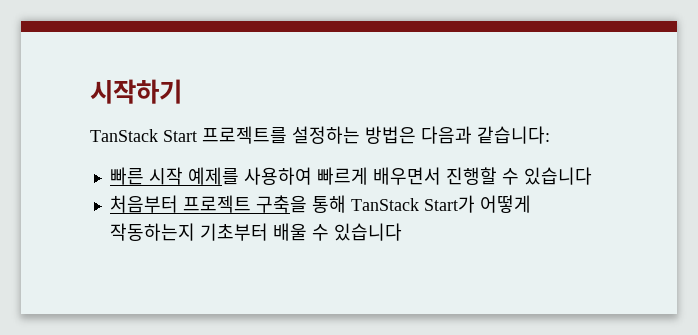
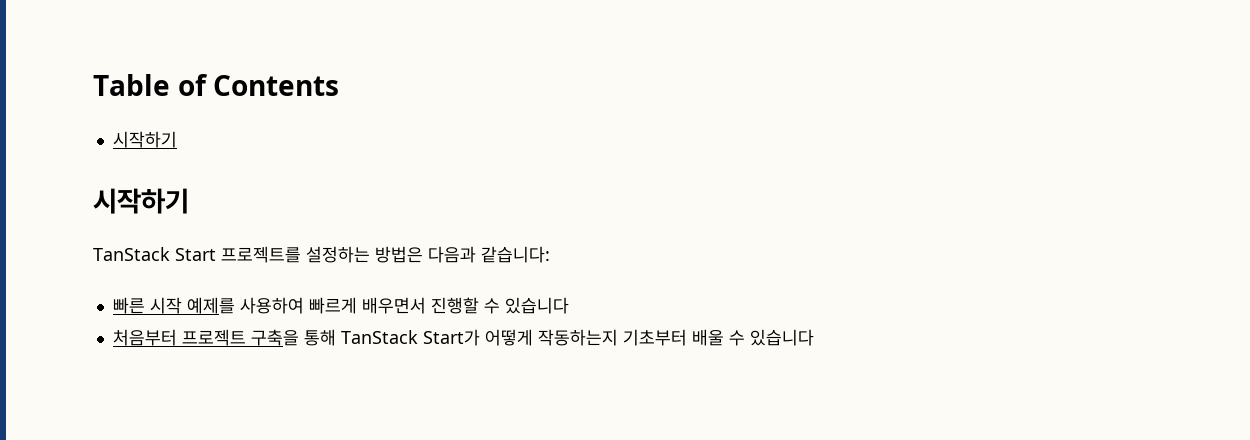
(90, 91) none -> [93,74,340,96] [112,131,177,148] Table of Contents // 시작하기 //

